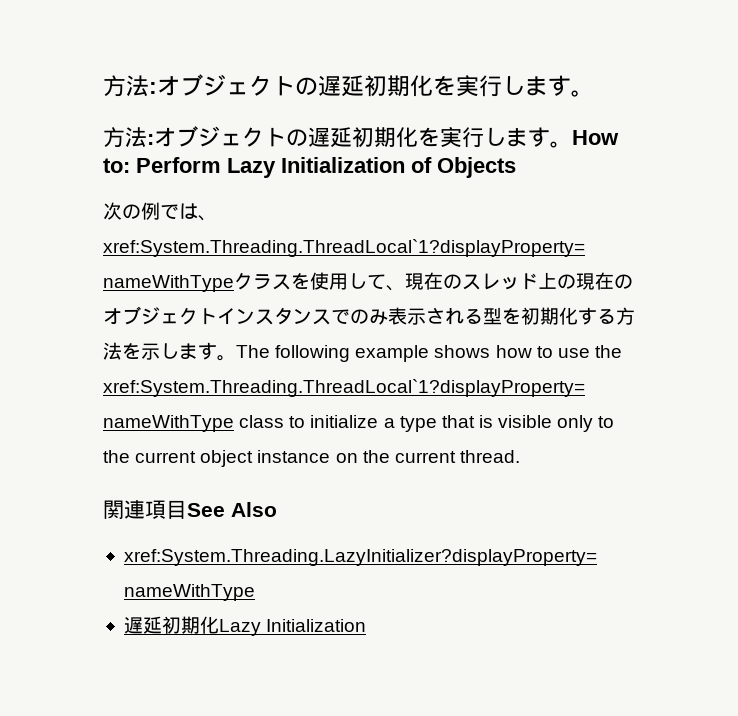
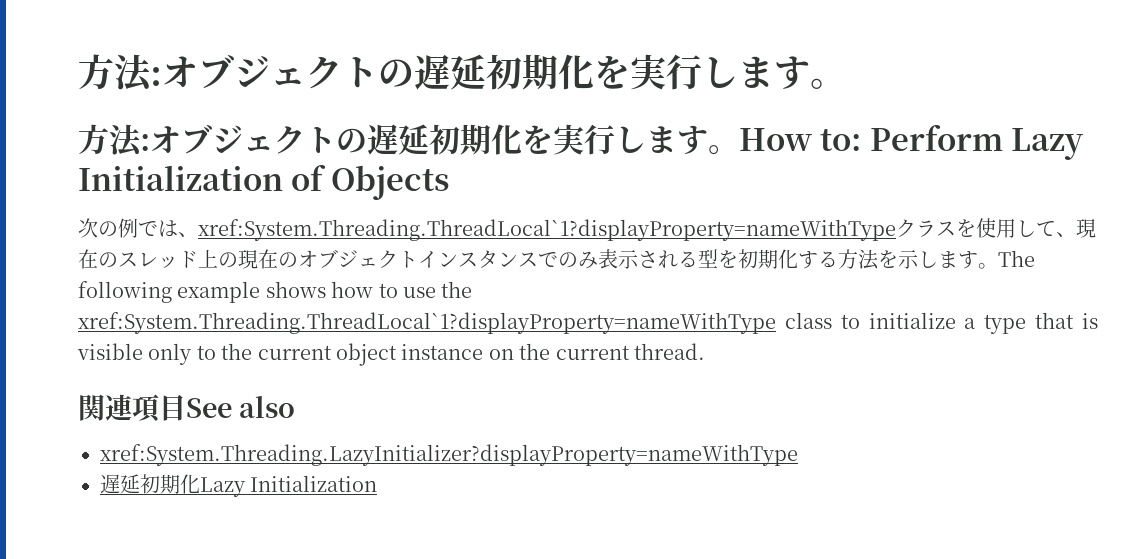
[231,502,277,517] Also -> [239,395,296,418] also

